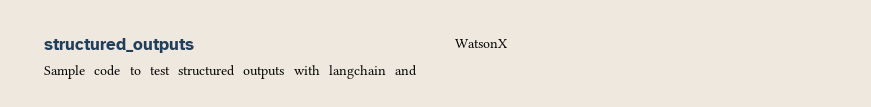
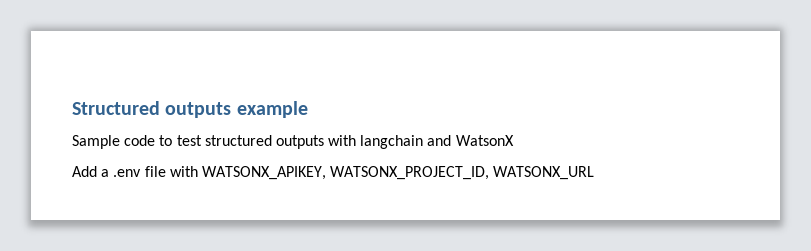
[44,38,194,53] structured_outputs -> [72,101,308,118] Structured outputs example
(508, 43) none -> [72,166,595,180] // Add a .env file with WATSONX_APIKEY, WATSONX_PROJECT_ID, WATSONX_URL

